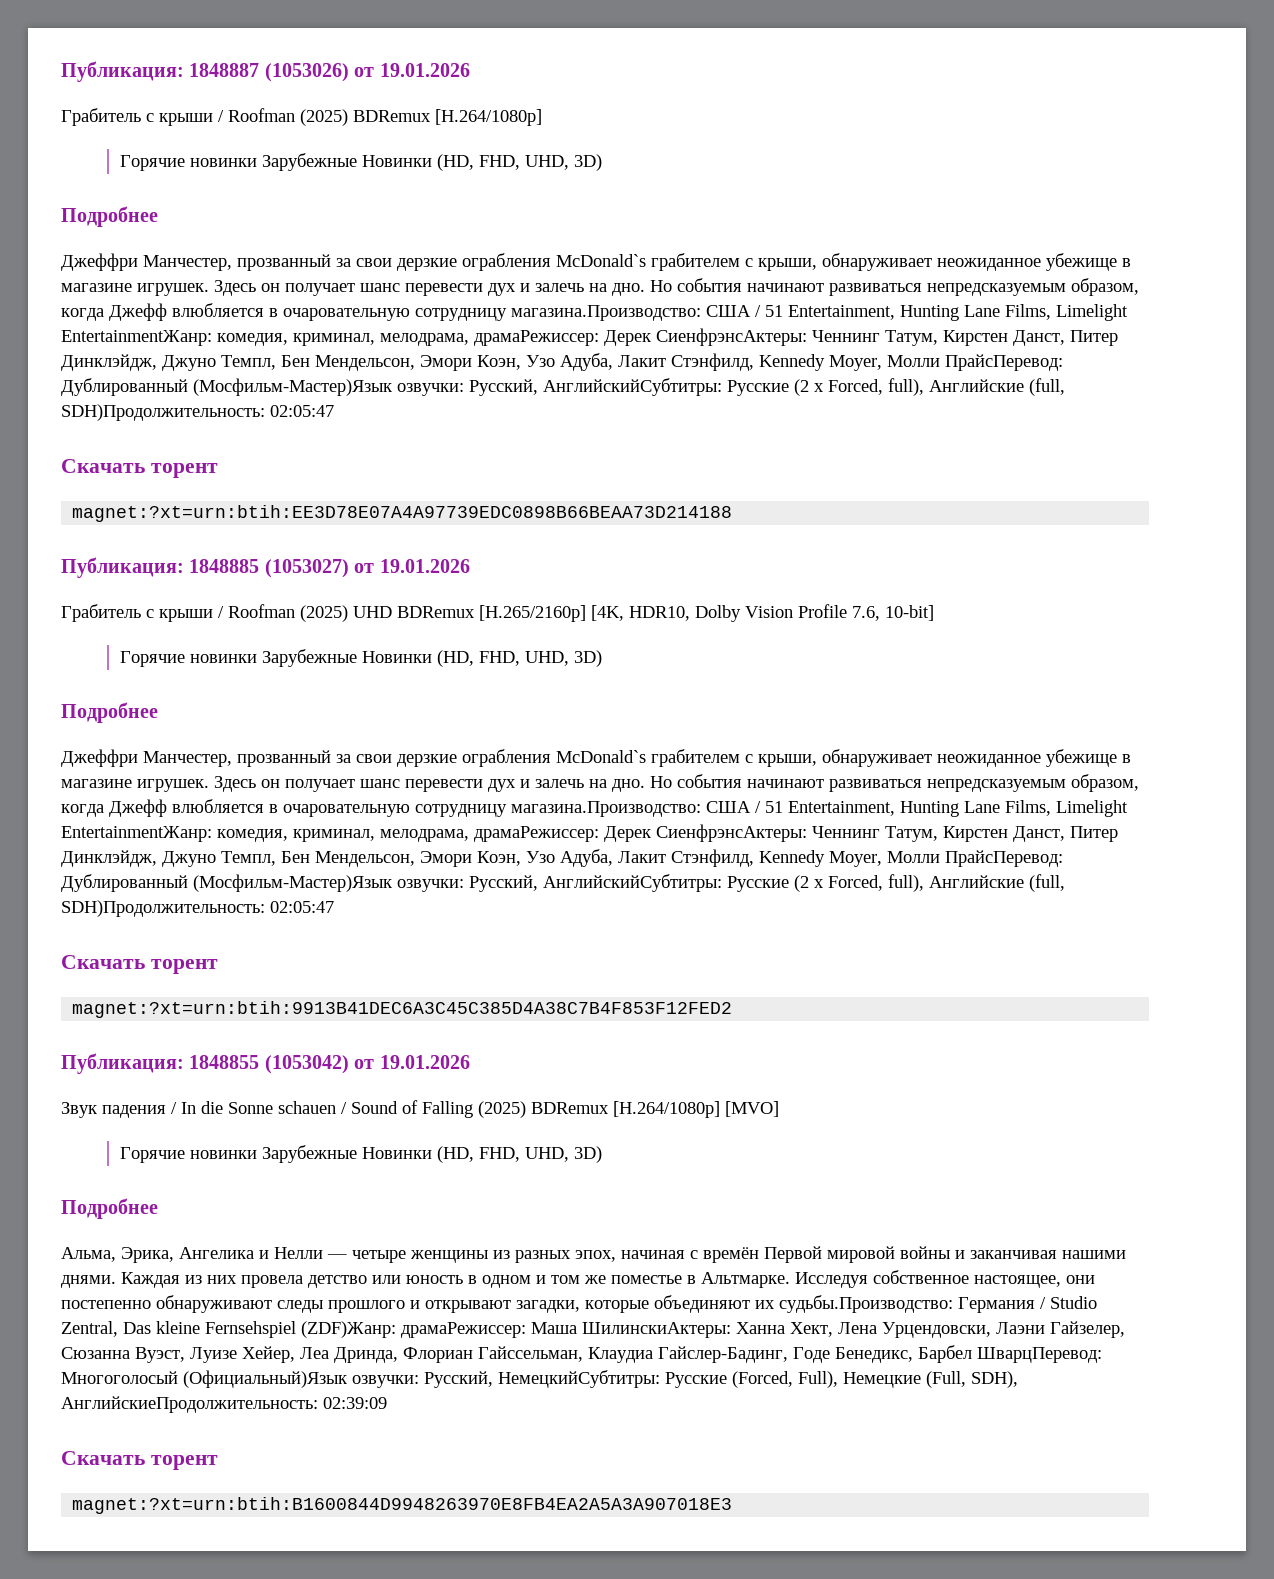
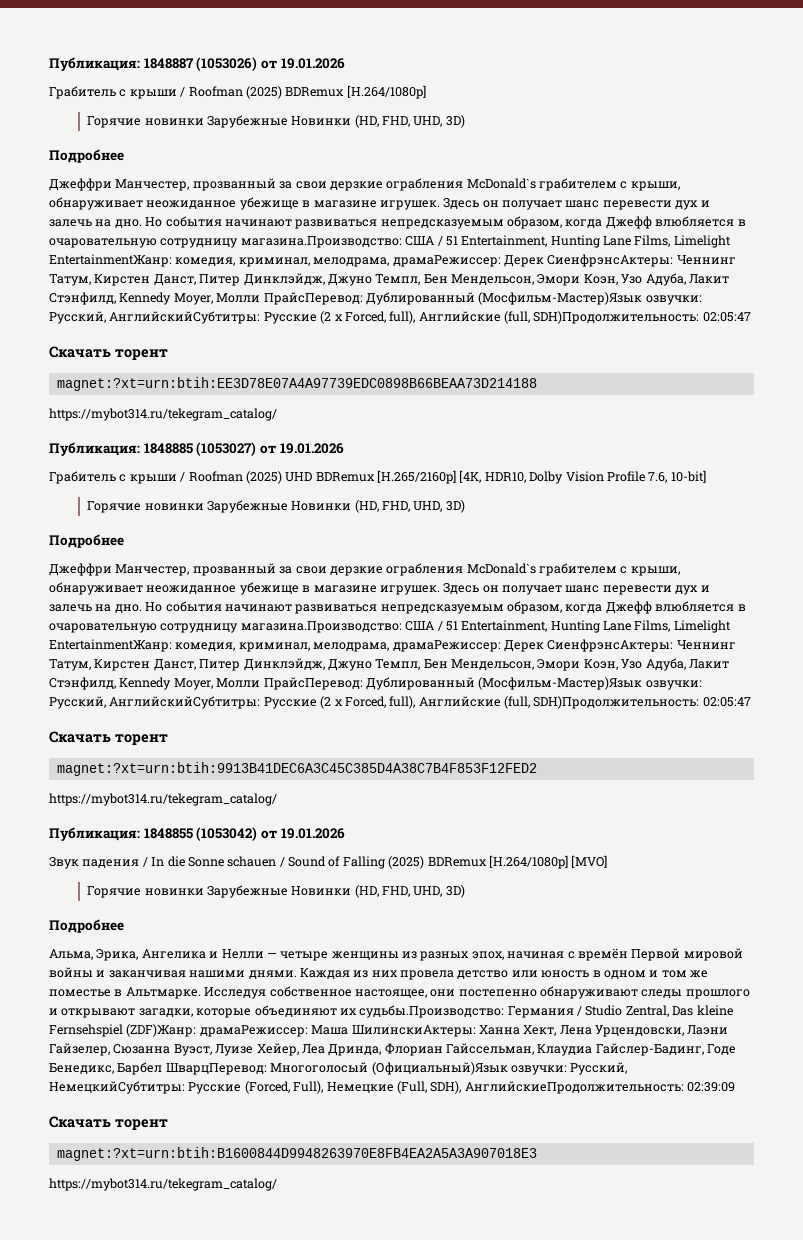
(733, 513) none -> [49,408,277,421] // https://mybot314.ru/tekegram_catalog/
(733, 1009) none -> [49,793,277,806] // https://mybot314.ru/tekegram_catalog/
(733, 1505) none -> [49,1178,277,1191] // https://mybot314.ru/tekegram_catalog/

